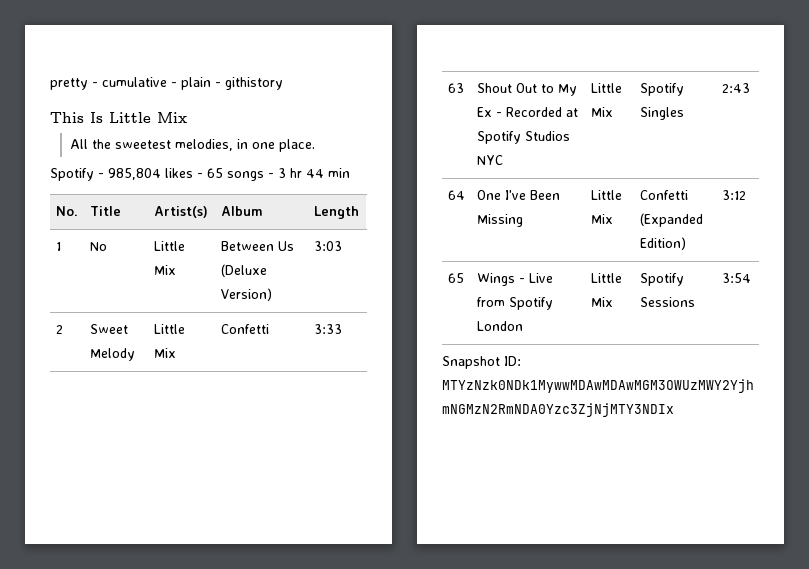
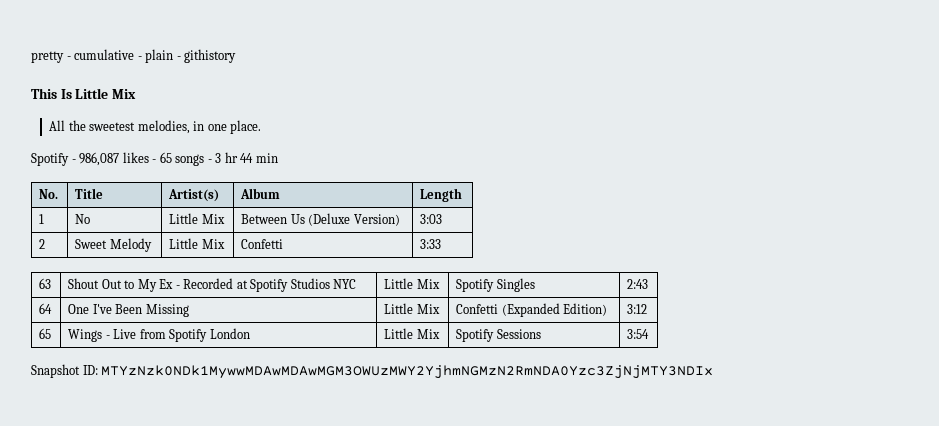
[108,168,161,180] 985,804 -> [79,152,120,166] 986,087

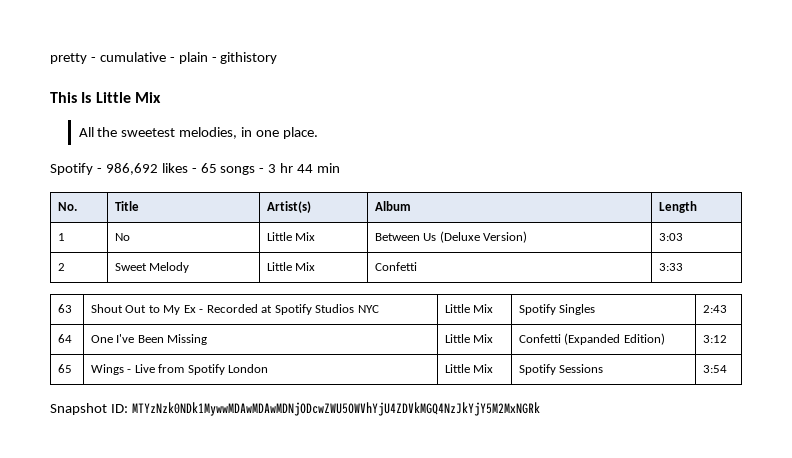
[79,152,120,166] 986,087 -> [105,163,158,175] 986,692
[101,365,714,379] MTYzNzk0NDk1MywwMDAwMDAwMGM3OWUzMWY2YjhmNGMzN2RmNDA0Yzc3ZjNjMTY3NDIx -> [131,402,540,416] MTYzNzk0NDk1MywwMDAwMDAwMDNjODcwZWU5OWVhYjU4ZDVkMGQ4NzJkYjY5M2MxNGRk

